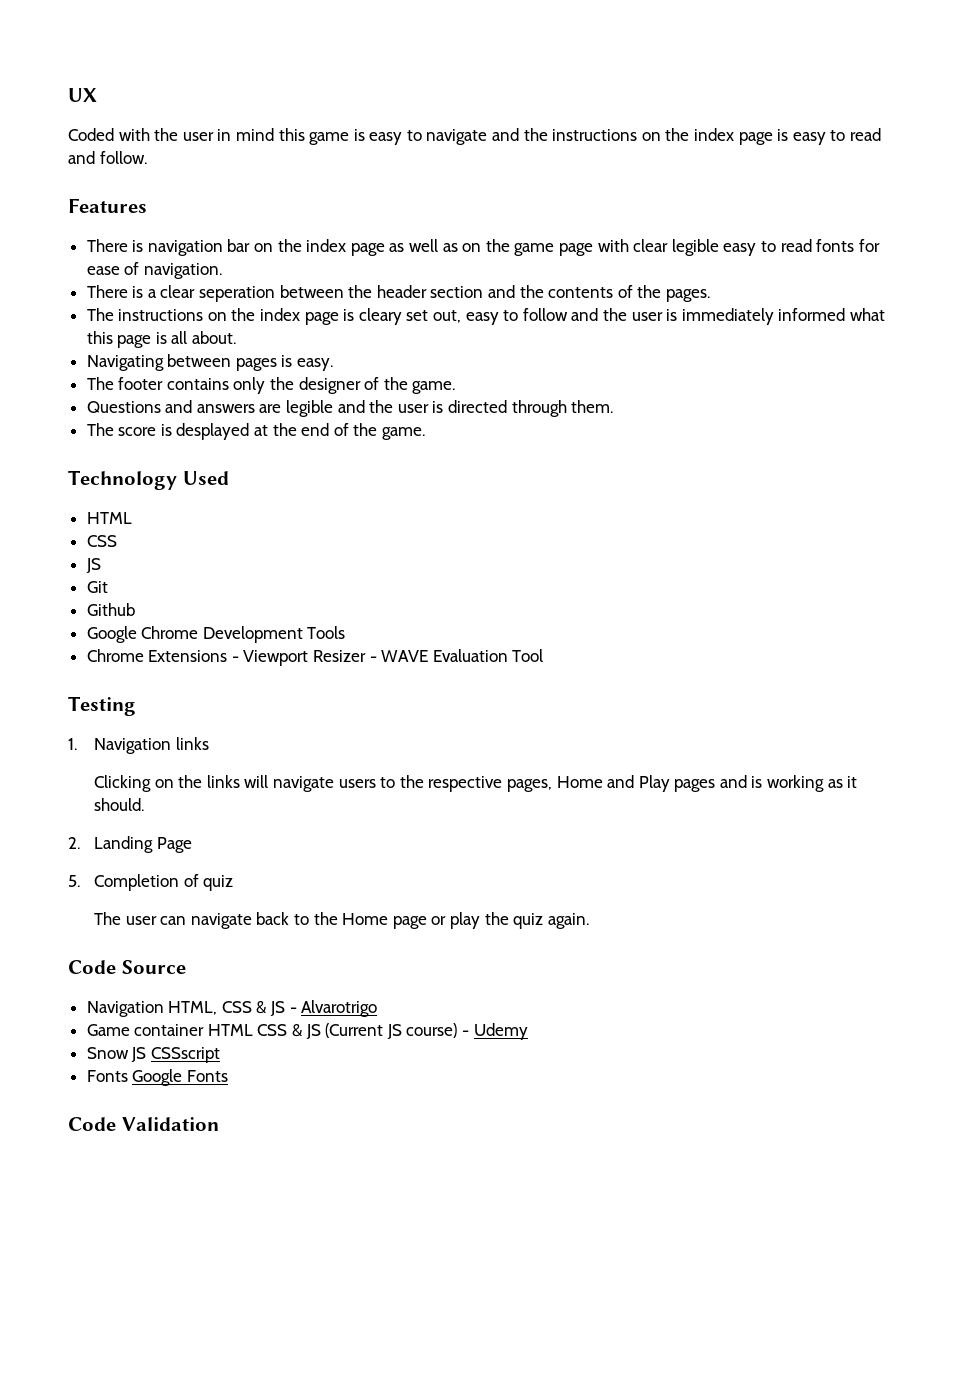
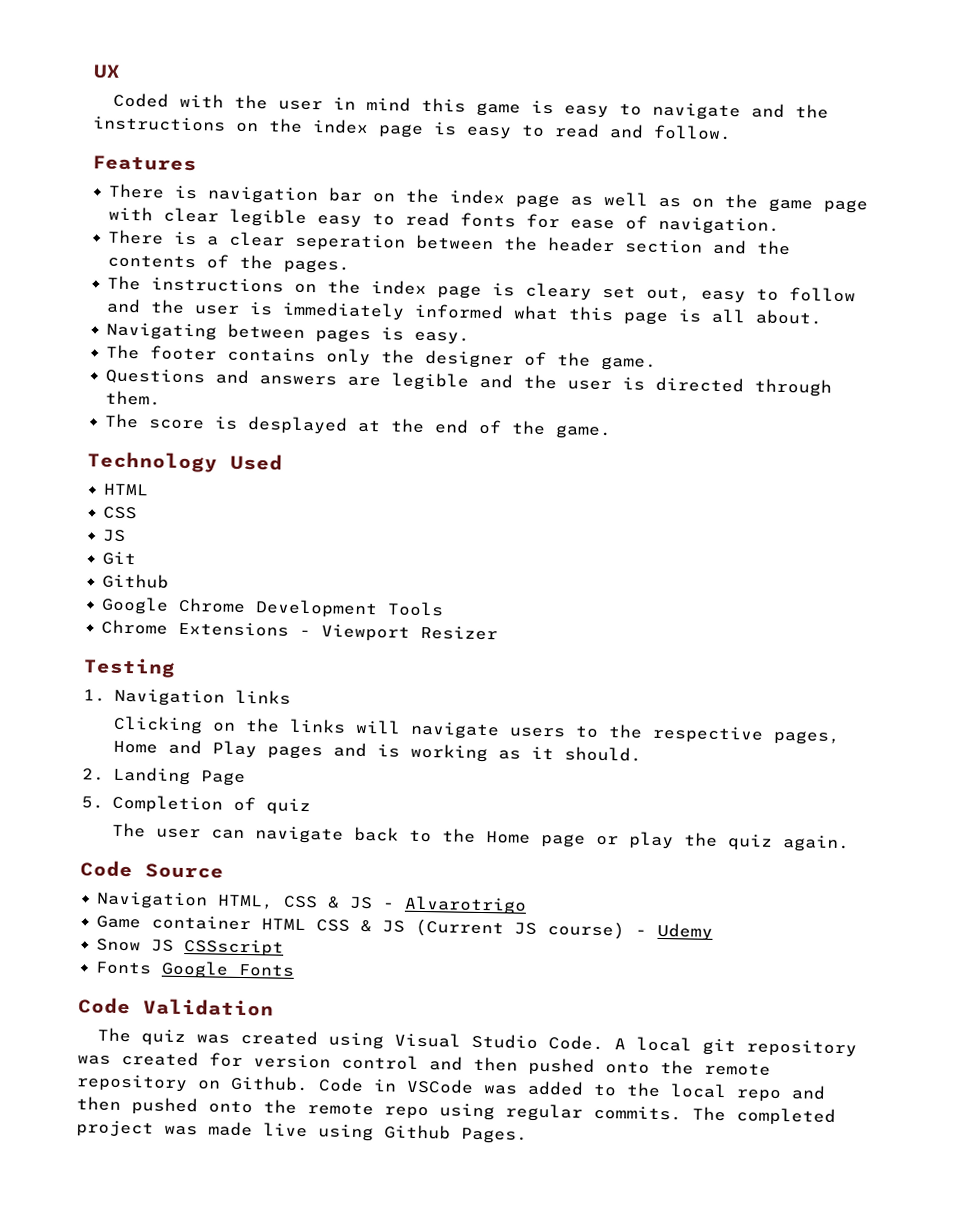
[369,649,544,662] - WAVE Evaluation Tool -> (499, 633) none
(219, 1124) none -> [97,1027,858,1058] [77,1050,771,1076] [76,1074,826,1103] [76,1096,836,1126] [76,1120,528,1144] // The quiz was created using Visual Studio Code. A local git repository was created for version control and then pushed onto the remote repository on Github. Code in VSCode was added to the local repo and then pushed onto the remote repo using regular commits. The completed project was made live using Github Pages.

